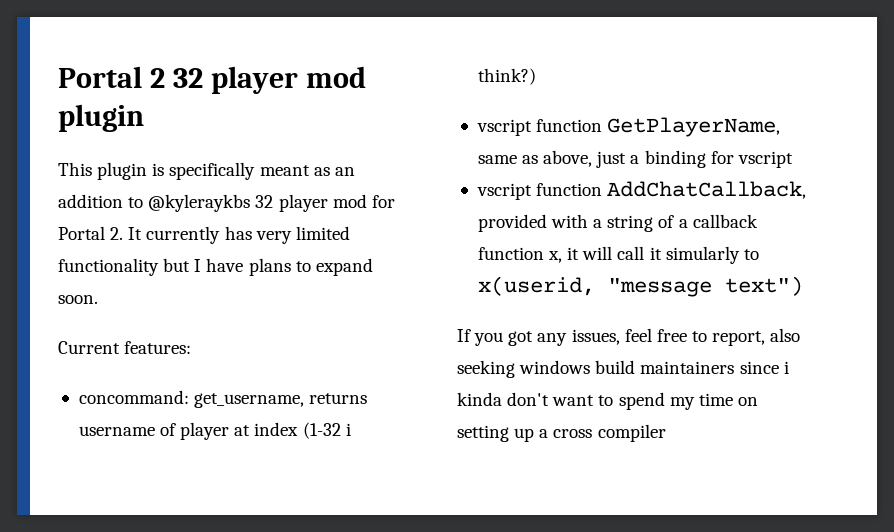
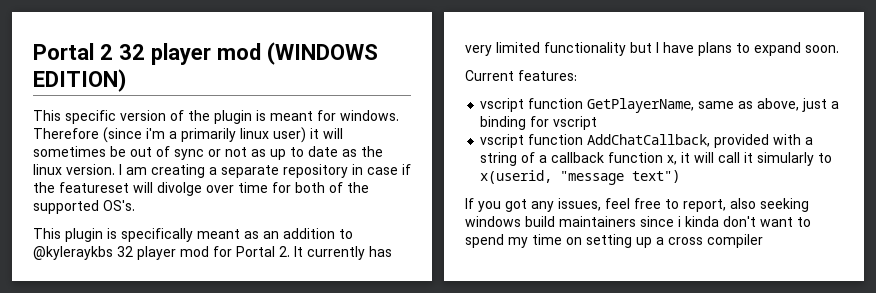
[58,104,144,132] plugin -> [267,42,378,65] [33,69,127,92] [33,110,399,124] [33,127,343,143] [33,146,383,160] [33,164,411,178] [33,182,369,196] [33,200,135,214] (WINDOWS EDITION) // This specific version of the plugin is meant for windows. Therefore (since i'm a primarily linux user) it will sometimes be out of sync or not as up to date as the linux version. I am creating a separate repository in case if the featureset will divolge over time for both of the supported OS's.
[78,390,368,408] [78,422,351,440] [477,68,536,85] // concommand: get_username, returns username of player at index (1-32 i think?) -> (577, 75) none

